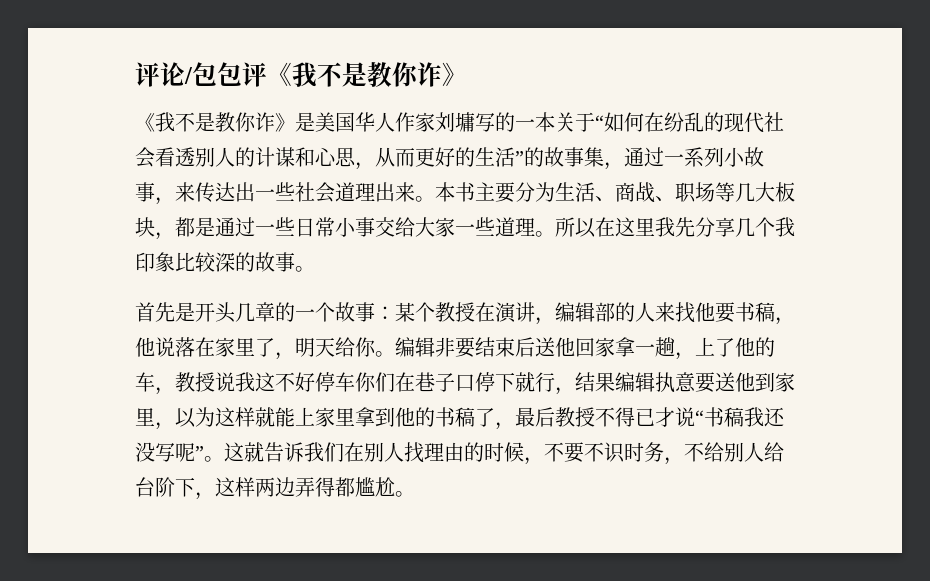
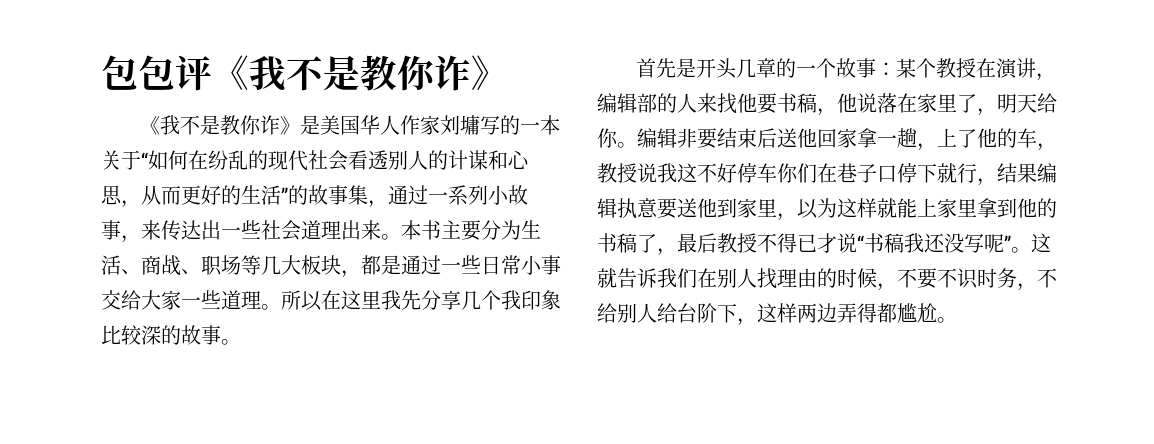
[135,62,193,87] 评论/ -> (101, 72) none

